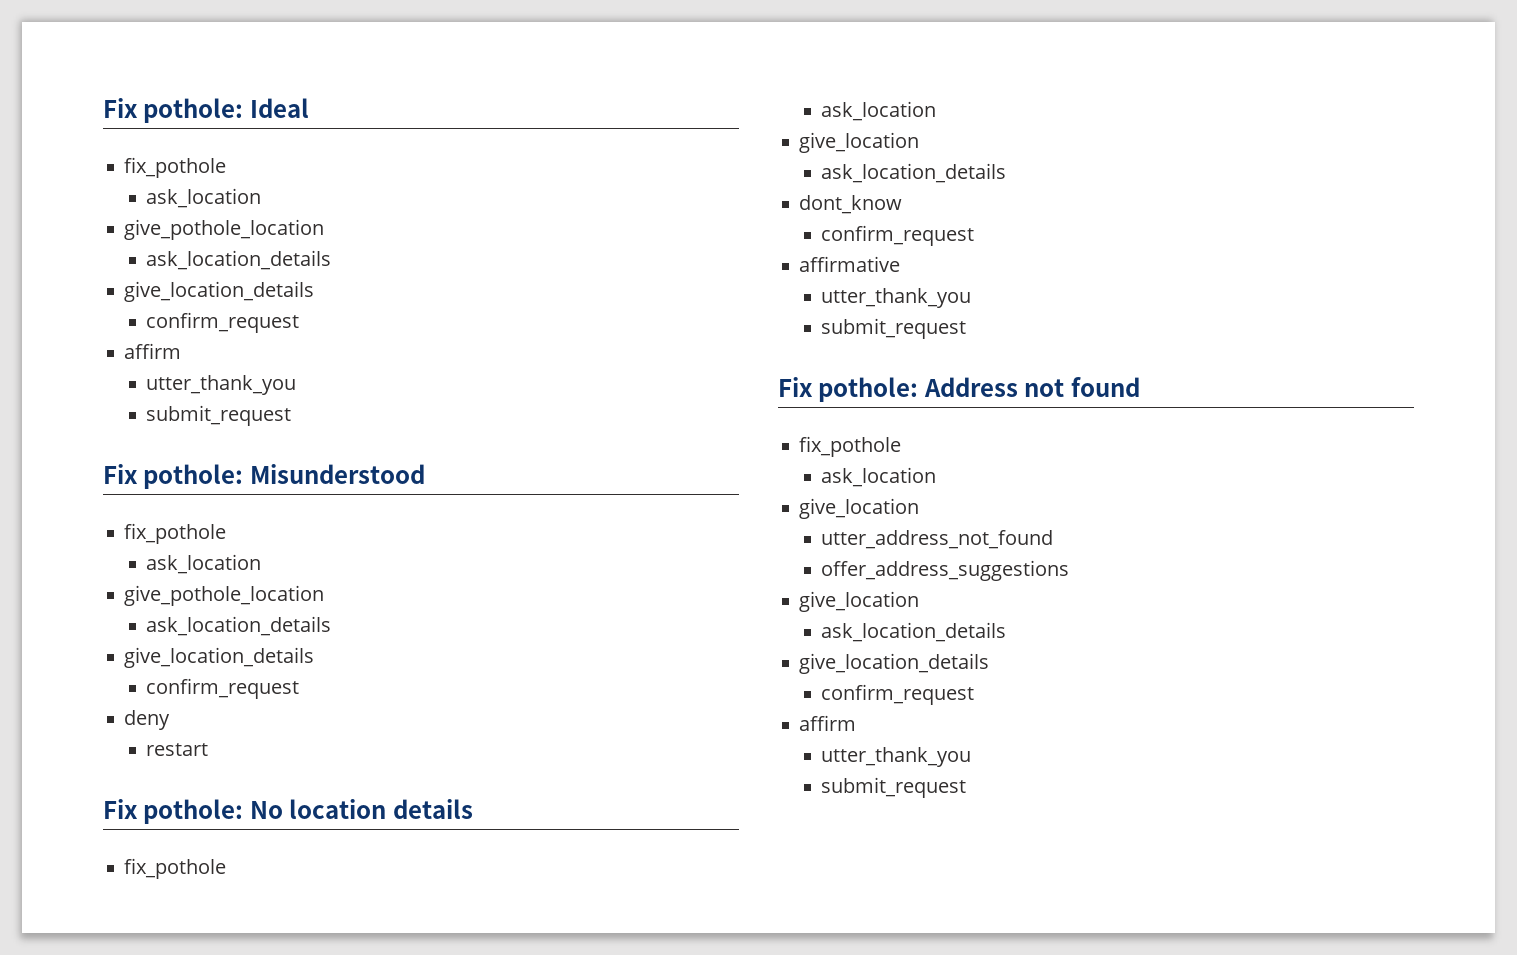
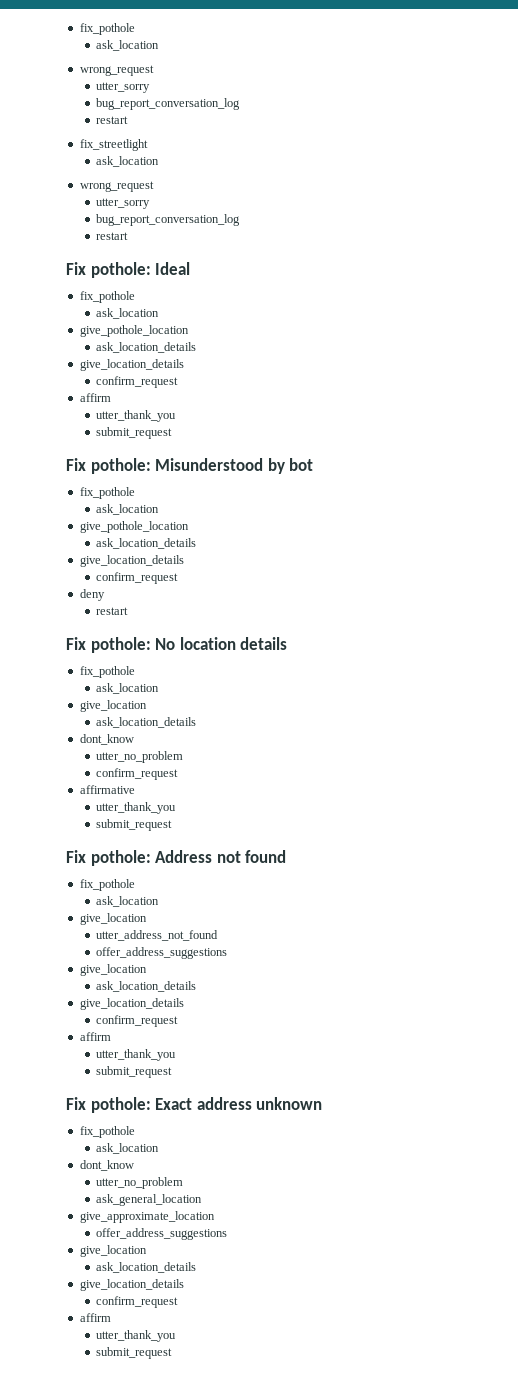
(103, 108) none -> [79,23,135,35] [96,40,160,51] [79,65,154,76] [96,82,151,93] [96,98,241,110] [96,116,129,124] [79,139,148,151] [96,156,160,167] [79,181,154,192] [96,198,151,209] [96,214,241,226] [96,232,129,240] fix_pothole // ask_location // wrong_request // utter_sorry // bug_report_conversation_log // restart // fix_streetlight // ask_location // wrong_request // utter_sorry // bug_report_conversation_log // restart //
(425, 474) none -> [267,458,314,474] by bot
(903, 204) none -> [96,751,184,763] // utter_no_problem
(967, 787) none -> [66,1097,323,1113] [79,1126,135,1138] [96,1143,160,1154] [79,1160,134,1171] [96,1177,184,1189] [96,1194,203,1206] [79,1211,215,1223] [96,1228,228,1240] [79,1245,147,1257] [96,1262,197,1273] [79,1279,184,1291] [96,1296,179,1308] [79,1313,111,1322] [96,1330,177,1342] [96,1347,173,1359] // Fix pothole: Exact address unknown // fix_pothole // ask_location // dont_know // utter_no_problem // ask_general_location // give_approximate_location // offer_address_suggestions // give_location // ask_location_details // give_location_details // confirm_request // affirm // utter_thank_you // submit_request

